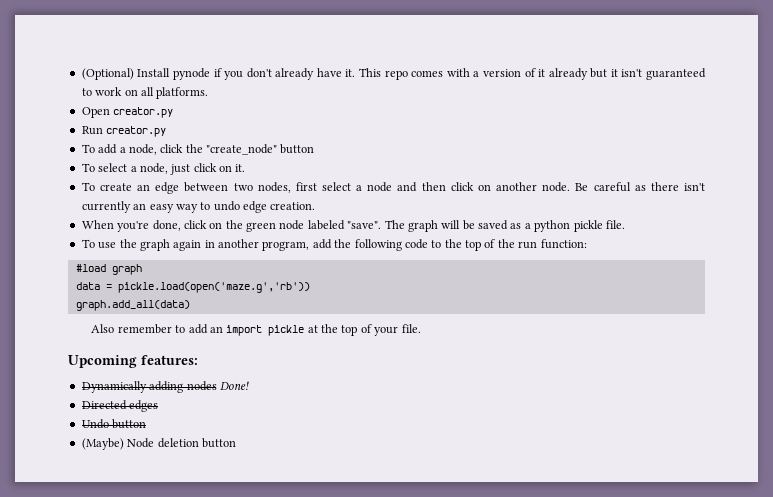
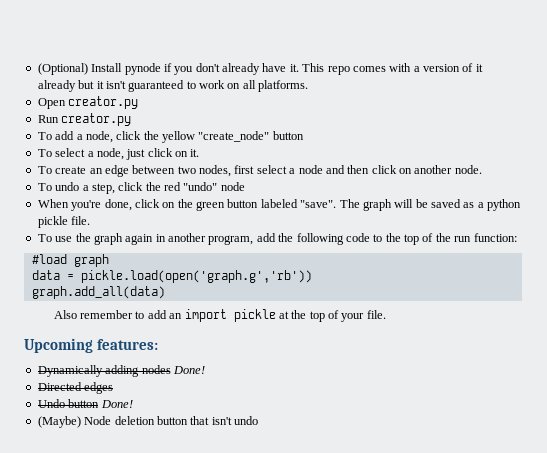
(203, 148) none -> [162,131,195,143] yellow
[575,182,706,192] [81,201,316,213] Be careful as there isn't currently an easy way to undo edge creation. -> [37,182,245,194] // To undo a step, click the red "undo" node
[279,220,305,230] node -> [227,199,259,208] button
[117,282,310,293] pickle.load(open('maze.g','rb')) -> [80,270,312,283] pickle.load(open('graph.g','rb'))
(147, 424) none -> [100,400,133,408] Done!
(236, 443) none -> [190,416,258,425] that isn't undo

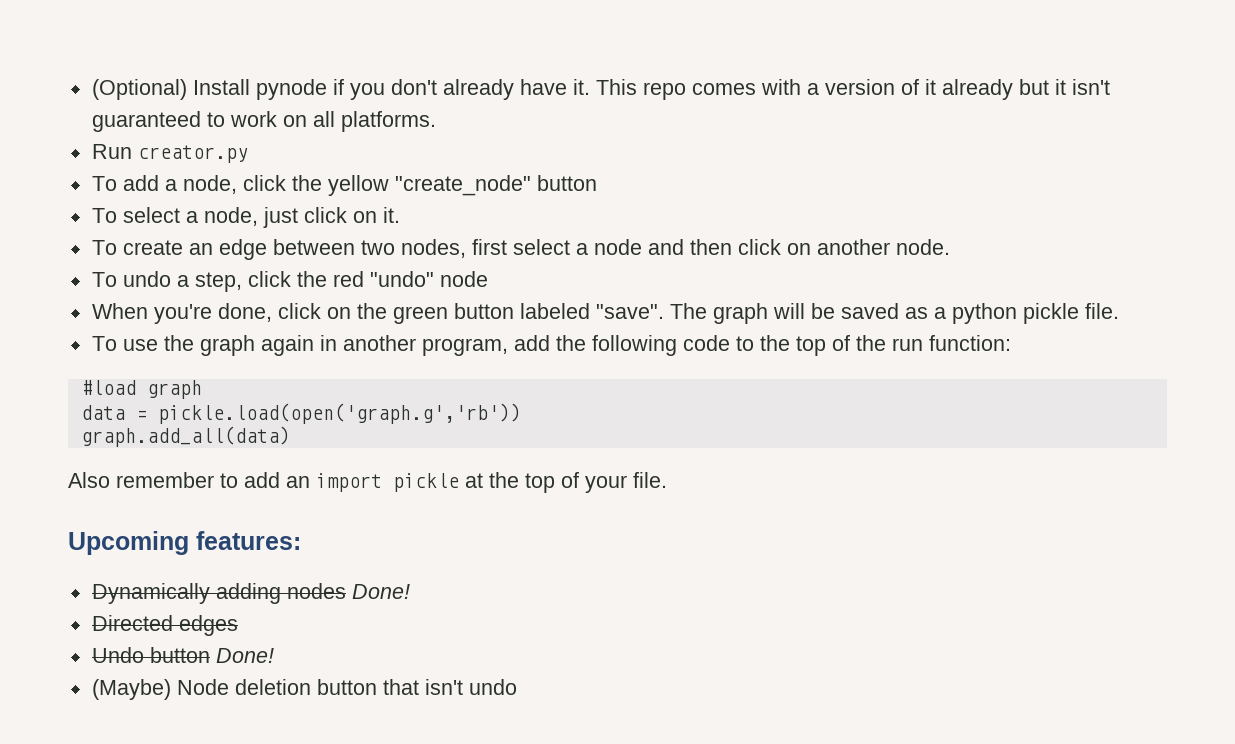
[37,96,139,109] // Open creator.py -> (436, 121) none

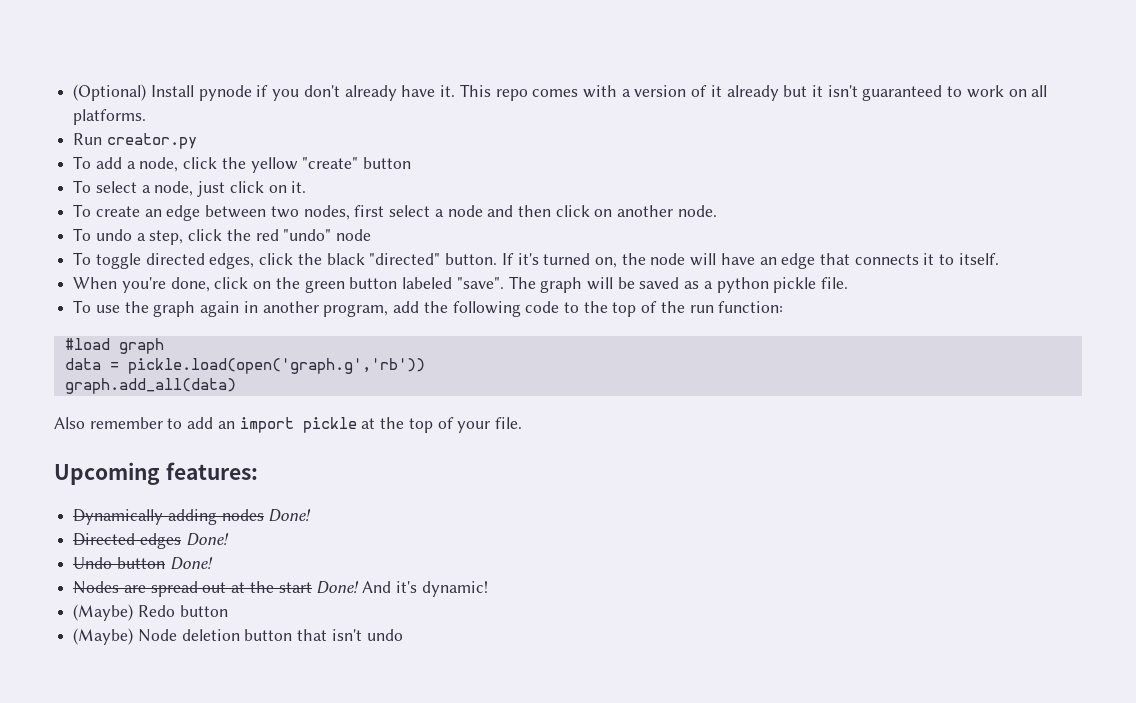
[394,175,531,196] "create_node" -> [302,157,359,169] "create"
(488, 279) none -> [73,252,999,269] // To toggle directed edges, click the black "directed" button. If it's turned on, the node will have an edge that connects it to itself.
(238, 625) none -> [185,533,229,546] Done!
(274, 655) none -> [73,581,488,597] [73,604,228,621] // Nodes are spread out at the start Done! And it's dynamic! // (Maybe) Redo button

